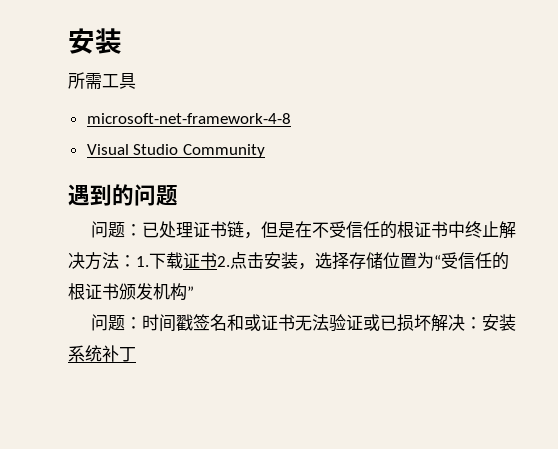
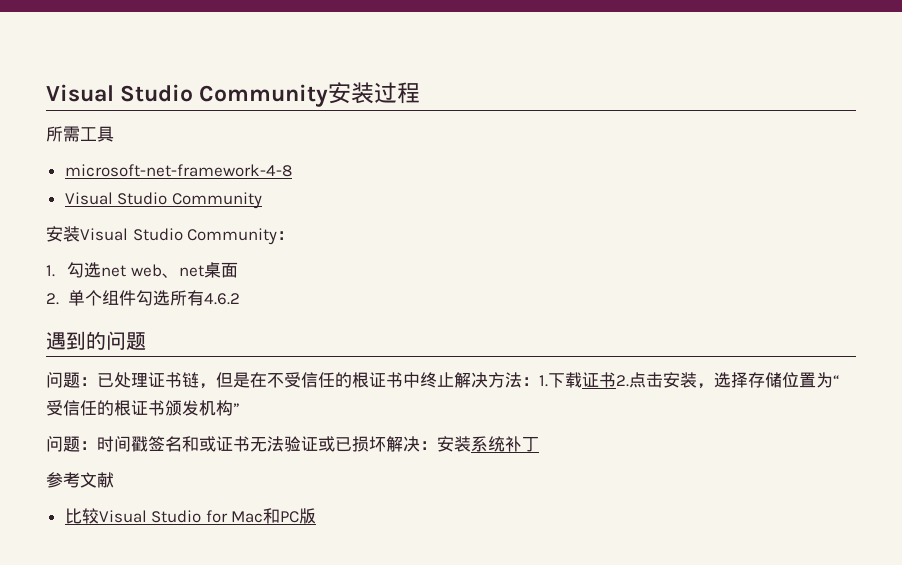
[68,28,122,54] 安装 -> [46,82,421,107] Visual Studio Community安装过程
(265, 151) none -> [46,226,295,245] [46,262,238,278] [46,290,240,306] // 安装Visual Studio Community： // 1.勾选net web、net桌面 // 2.单个组件勾选所有4.6.2
(136, 354) none -> [46,472,114,488] [64,508,317,524] // 参考文献 // 比较Visual Studio for Mac和PC版

